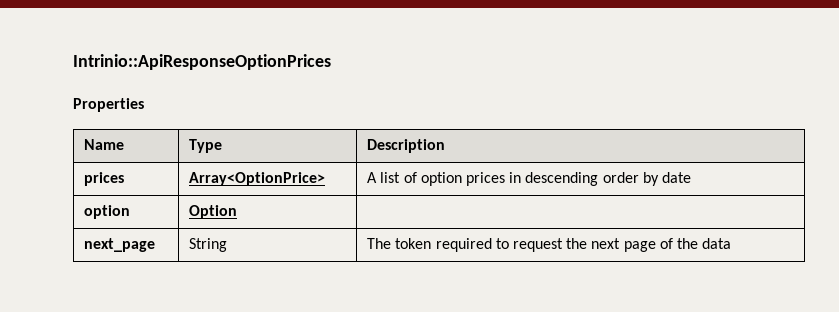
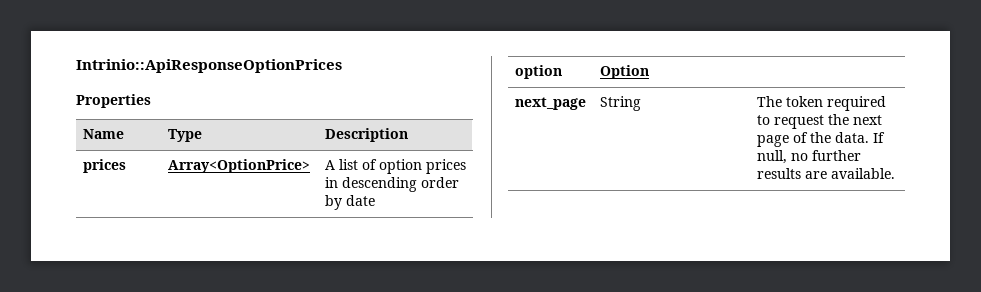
[702,238,732,249] data -> [834,132,885,143] [756,150,861,164] [756,168,895,179] data. If null, no further results are available.

